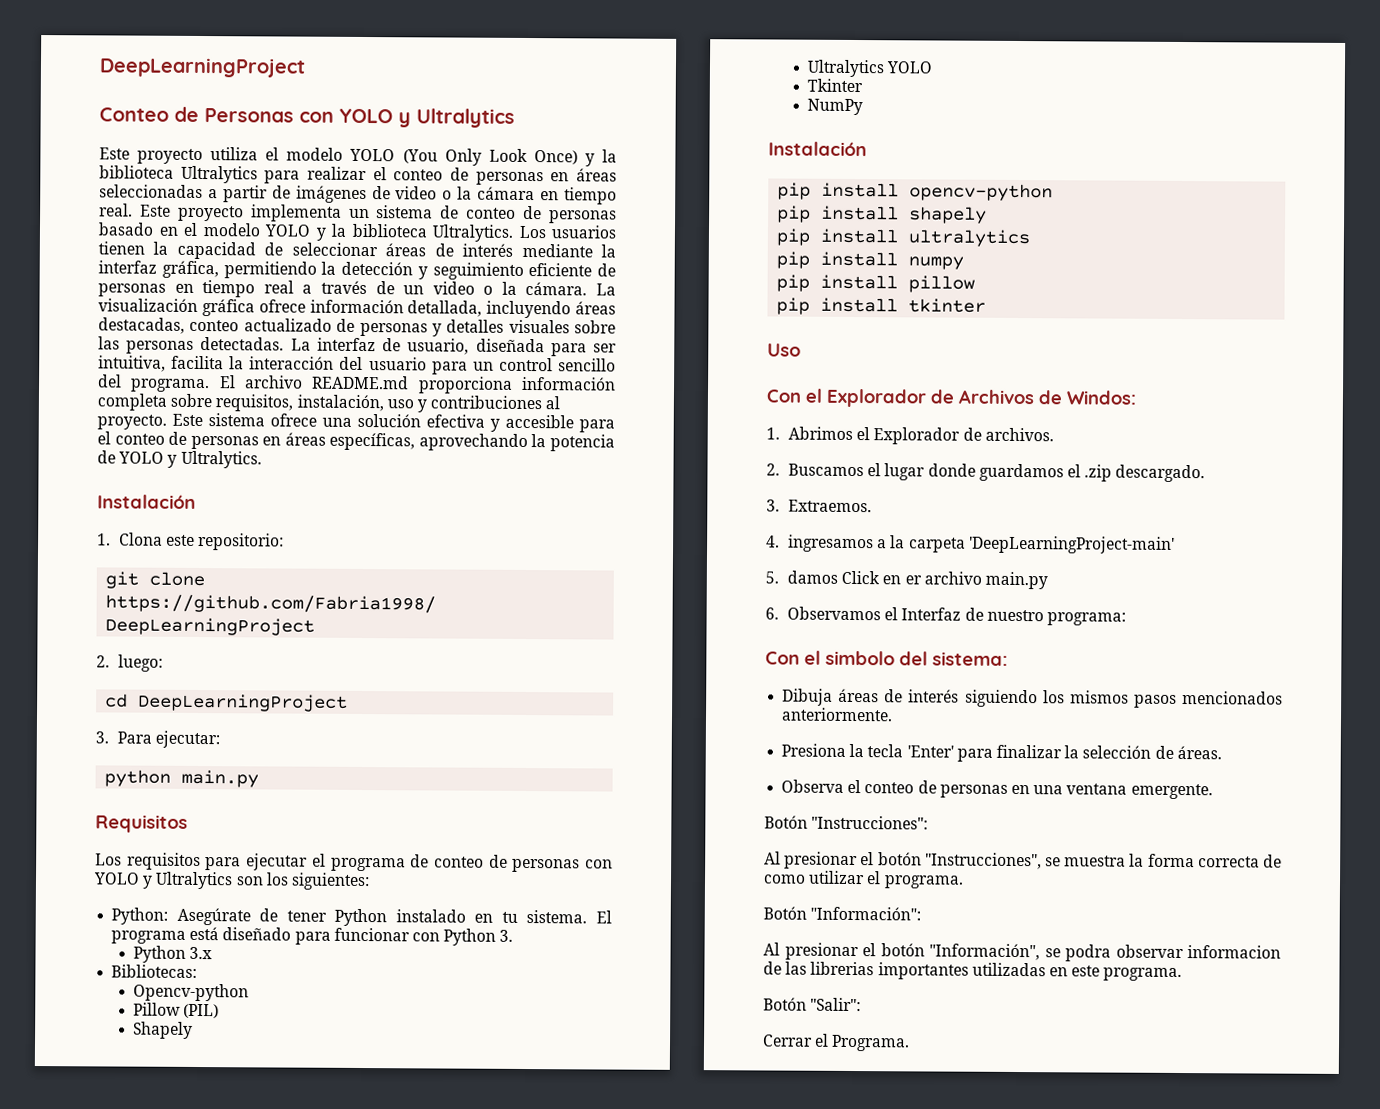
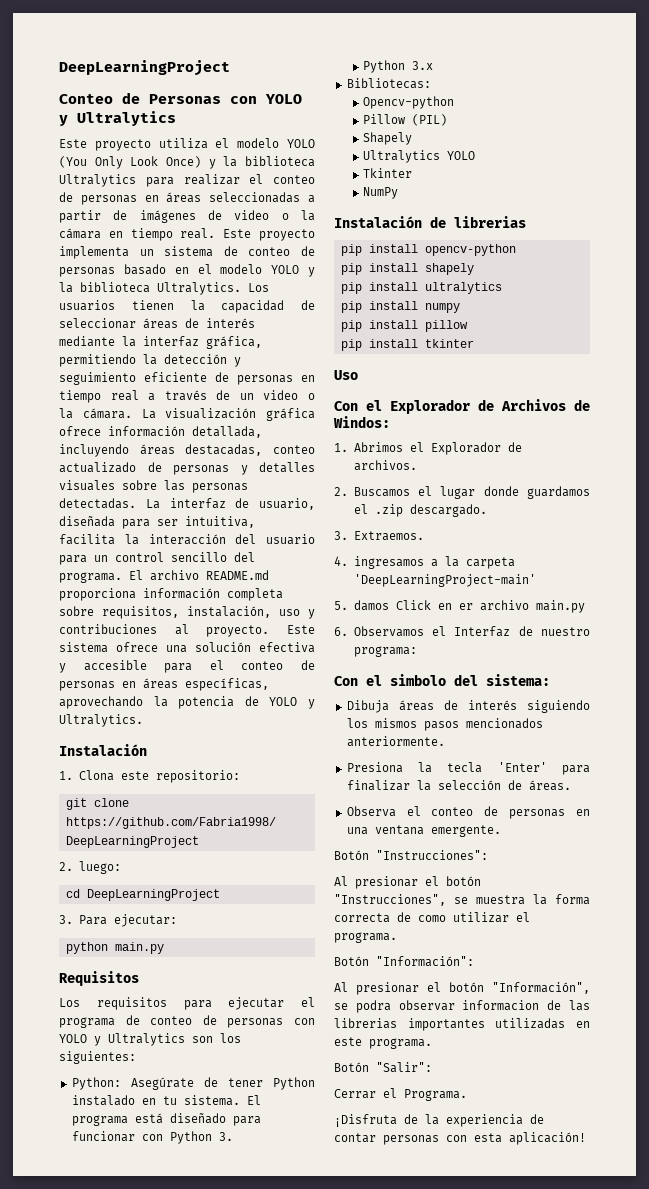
(867, 149) none -> [430,216,526,228] de librerias
(911, 1043) none -> [334,1114,544,1127] [334,1132,586,1145] // ¡Disfruta de la experiencia de contar personas con esta aplicación!

